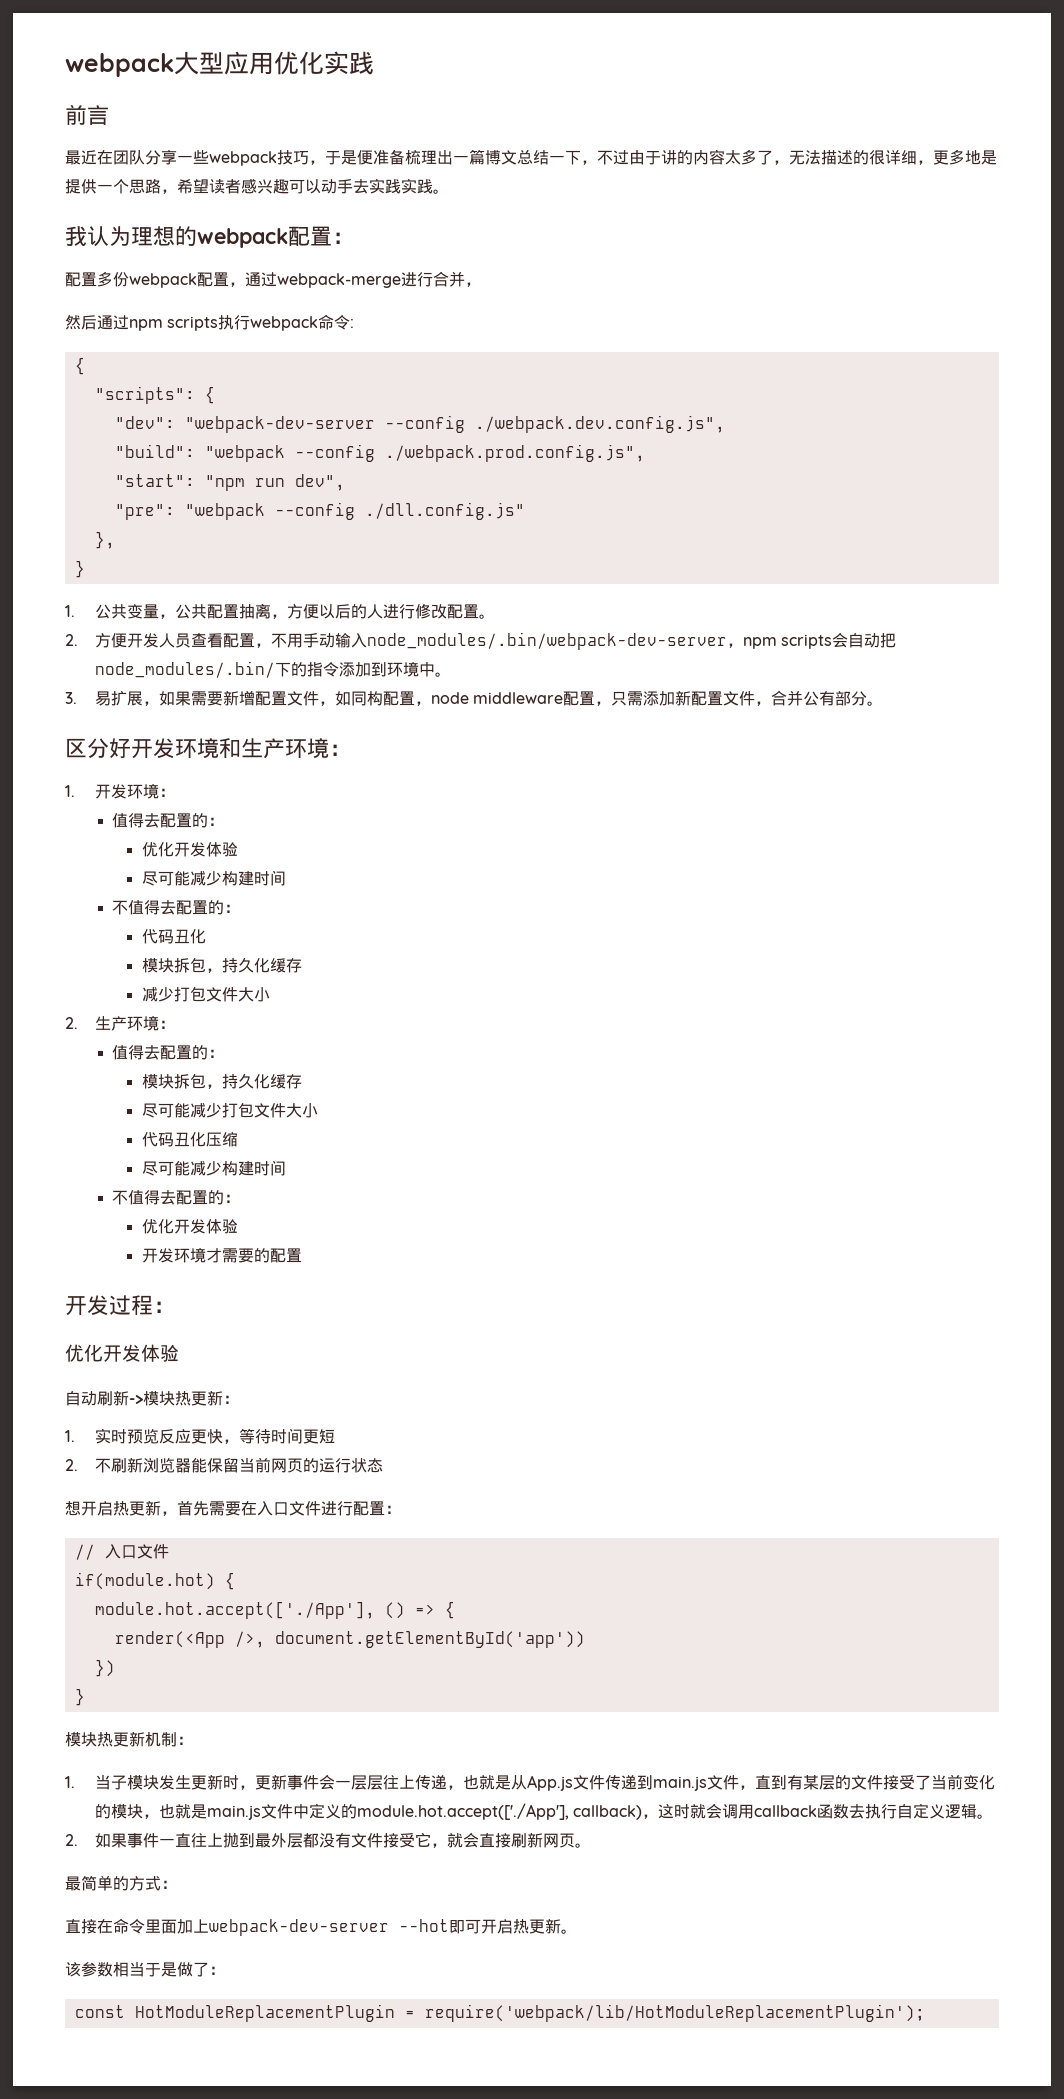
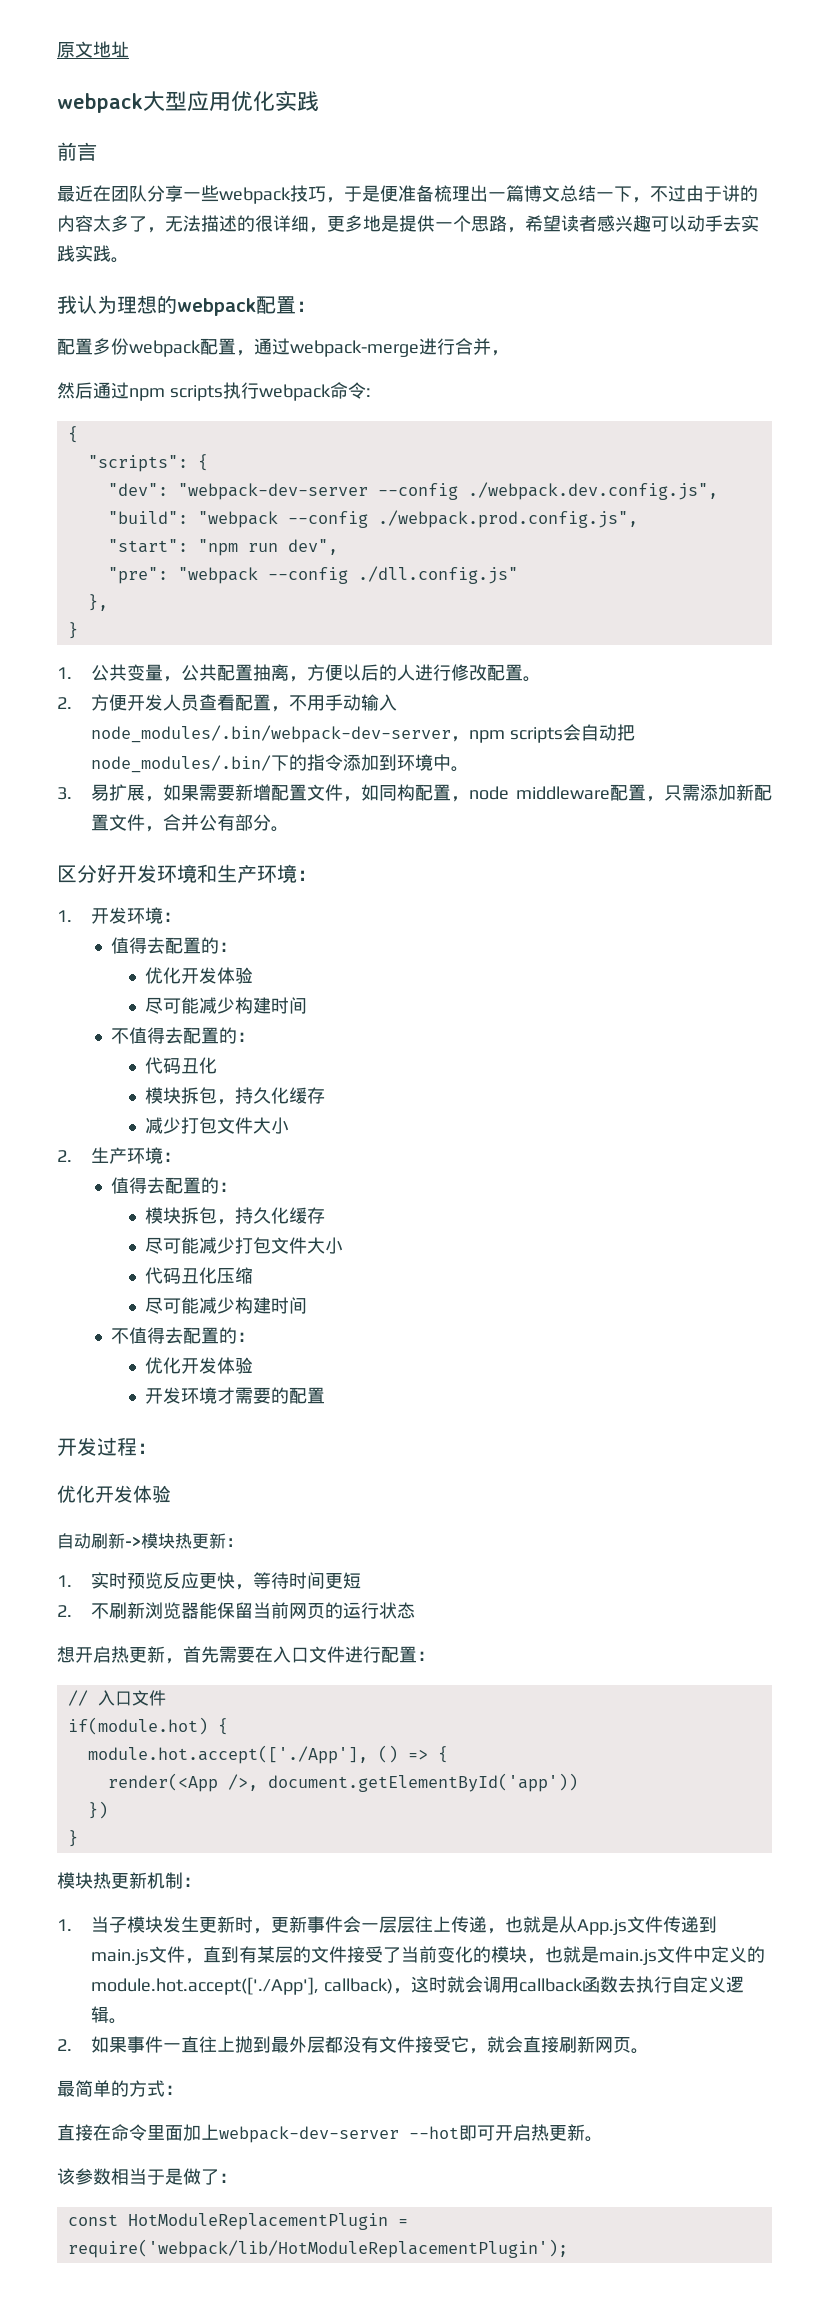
(65, 65) none -> [57,41,129,58] 原文地址 //

